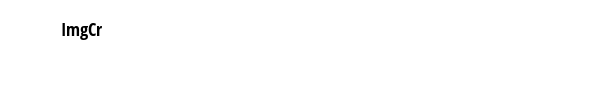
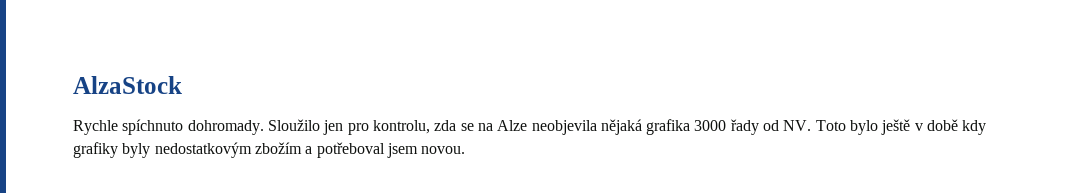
[61,23,103,40] ImgCr -> [73,76,182,94] [73,119,987,135] [73,142,466,158] AlzaStock // Rychle spíchnuto dohromady. Sloužilo jen pro kontrolu, zda se na Alze neobjevila nějaká grafika 3000 řady od NV. Toto bylo ještě v době kdy grafiky byly nedostatkovým zbožím a potřeboval jsem novou.

